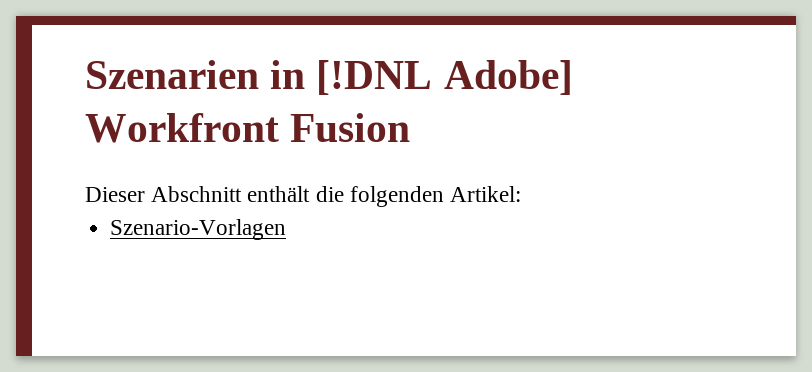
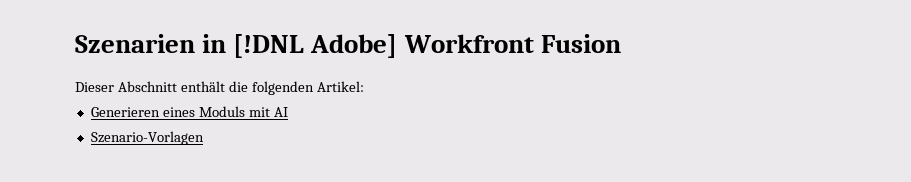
(522, 194) none -> [90,106,288,117] // Generieren eines Moduls mit AI

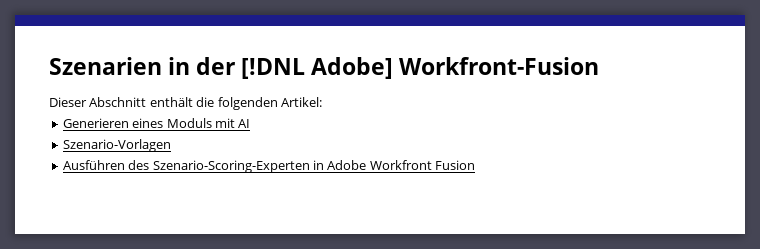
(227, 43) none -> [196,57,236,75] der
[403,34,621,53] Workfront Fusion -> [399,57,600,75] Workfront-Fusion
(204, 138) none -> [62,160,475,173] // Ausführen des Szenario-Scoring-Experten in Adobe Workfront Fusion

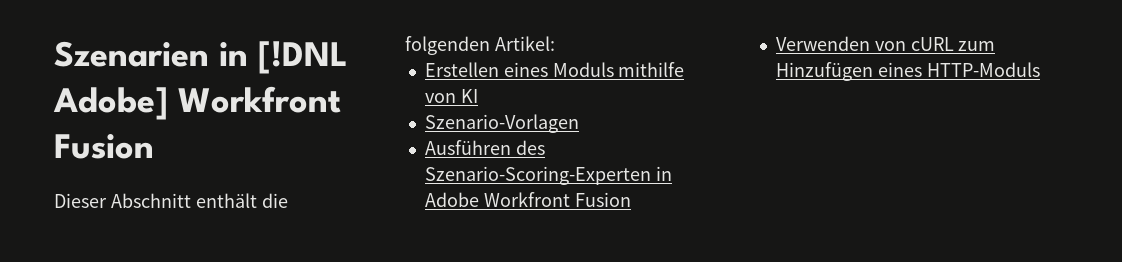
[196,57,236,75] der -> (248, 53) none
[399,57,600,75] Workfront-Fusion -> [178,86,341,113] [54,133,154,159] Workfront Fusion
[62,118,129,128] Generieren -> [424,62,499,77] Erstellen
[214,118,251,128] mit AI -> [618,62,685,77] [424,89,478,103] mithilfe von KI
(475, 165) none -> [775,36,996,51] [775,62,1040,81] // Verwenden von cURL zum Hinzufügen eines HTTP-Moduls

